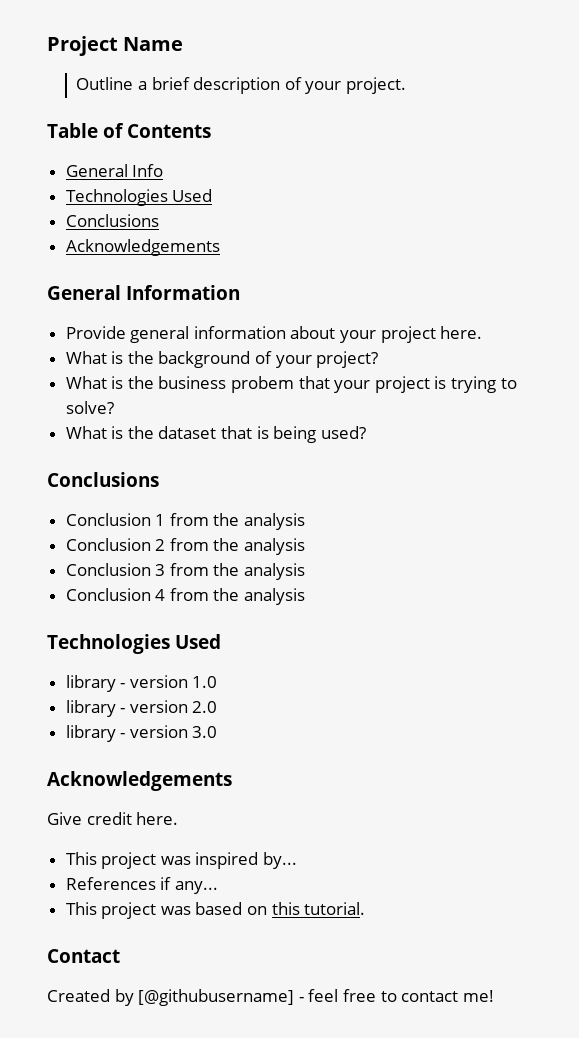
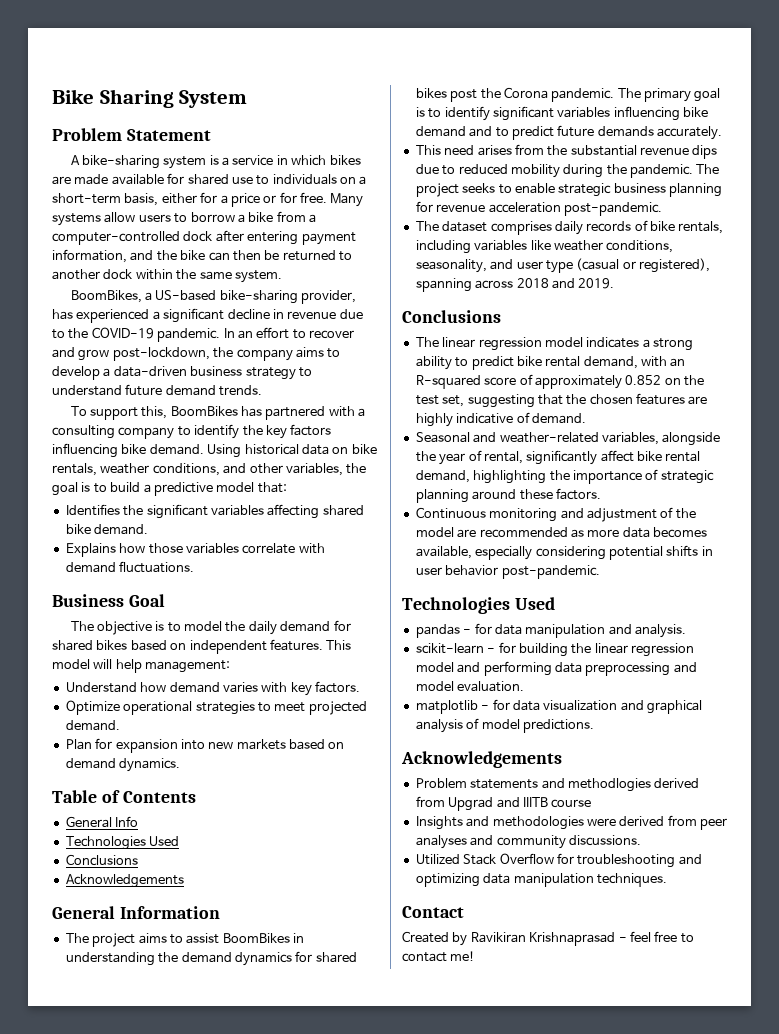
[47,36,184,56] [76,77,406,94] Project Name // Outline a brief description of your project. -> [52,89,248,108] [52,128,211,141] [70,155,361,169] [52,173,367,185] [52,192,364,207] [52,211,316,226] [52,230,356,245] [52,249,352,263] [52,269,282,283] [70,290,357,304] [52,308,363,323] [52,327,354,342] [52,347,341,361] [52,366,312,380] [52,384,263,396] [70,406,366,420] [52,424,332,439] [52,443,377,458] [52,463,367,476] [52,482,287,496] [65,504,364,519] [65,524,149,535] [65,543,325,557] [65,561,195,573] [52,594,165,607] [70,620,351,635] [52,639,352,654] [52,659,231,673] [65,681,360,696] [65,700,367,715] [65,720,120,731] [65,738,345,753] [65,758,181,772] Bike Sharing System // Problem Statement // A bike-sharing system is a service in which bikes are made available for shared use to individuals on a short-term basis, either for a price or for free. Many systems allow users to borrow a bike from a computer-controlled dock after entering payment information, and the bike can then be returned to another dock within the same system. // BoomBikes, a US-based bike-sharing provider, has experienced a significant decline in revenue due to the COVID-19 pandemic. In an effort to recover and grow post-lockdown, the company aims to develop a data-driven business strategy to understand future demand trends. // To support this, BoomBikes has partnered with a consulting company to identify the key factors influencing bike demand. Using historical data on bike rentals, weather conditions, and other variables, the goal is to build a predictive model that: // Identifies the significant variables affecting shared bike demand. // Explains how those variables correlate with demand fluctuations. // Business Goal // The objective is to model the daily demand for shared bikes based on independent features. This model will help management: // Understand how demand varies with key factors. // Optimize operational strategies to meet projected demand. // Plan for expansion into new markets based on demand dynamics.
[65,326,483,343] [65,351,379,368] [65,376,517,393] [65,401,114,414] [65,426,366,443] [47,472,159,487] [65,513,306,530] [65,538,306,555] [65,563,306,580] [65,588,306,605] [47,634,221,654] [65,675,218,692] [65,700,218,717] [65,725,218,742] [47,771,232,791] [47,812,179,825] [65,852,298,869] [65,877,218,894] [65,902,366,919] Provide general information about your project here. // What is the background of your project? // What is the business probem that your project is trying to solve? // What is the dataset that is being used? // Conclusions // Conclusion 1 from the analysis // Conclusion 2 from the analysis // Conclusion 3 from the analysis // Conclusion 4 from the analysis // Technologies Used // library - version 1.0 // library - version 2.0 // library - version 3.0 // Acknowledgements // Give credit here. // This project was inspired by... // References if any... // This project was based on this tutorial. -> [65,933,304,947] [65,951,357,966] [415,87,721,102] [415,106,708,121] [415,125,722,140] [415,144,718,159] [415,164,720,178] [415,183,722,197] [415,201,662,216] [415,220,724,235] [415,240,674,254] [415,258,710,273] [415,278,615,292] [402,310,501,323] [415,337,693,351] [415,356,686,370] [415,374,704,389] [415,393,708,408] [415,412,586,427] [415,432,721,446] [415,450,701,465] [415,469,714,484] [415,488,601,503] [415,507,696,522] [415,527,707,538] [415,545,713,560] [415,565,600,579] [402,597,555,614] [415,623,686,638] [415,642,694,657] [415,661,697,676] [415,681,525,692] [415,699,702,714] [415,718,594,733] [401,751,562,768] [415,778,700,792] [415,796,592,811] [415,815,727,830] [415,835,641,849] [415,853,702,868] [415,873,667,887] The project aims to assist BoomBikes in understanding the demand dynamics for shared bikes post the Corona pandemic. The primary goal is to identify significant variables influencing bike demand and to predict future demands accurately. // This need arises from the substantial revenue dips due to reduced mobility during the pandemic. The project seeks to enable strategic business planning for revenue acceleration post-pandemic. // The dataset comprises daily records of bike rentals, including variables like weather conditions, seasonality, and user type (casual or registered), spanning across 2018 and 2019. // Conclusions // The linear regression model indicates a strong ability to predict bike rental demand, with an R-squared score of approximately 0.852 on the test set, suggesting that the chosen features are highly indicative of demand. // Seasonal and weather-related variables, alongside the year of rental, significantly affect bike rental demand, highlighting the importance of strategic planning around these factors. // Continuous monitoring and adjustment of the model are recommended as more data becomes available, especially considering potential shifts in user behavior post-pandemic. // Technologies Used // pandas - for data manipulation and analysis. // scikit-learn - for building the linear regression model and performing data preprocessing and model evaluation. // matplotlib - for data visualization and graphical analysis of model predictions. // Acknowledgements // Problem statements and methodlogies derived from Upgrad and IIITB course // Insights and methodologies were derived from peer analyses and community discussions. // Utilized Stack Overflow for troubleshooting and optimizing data manipulation techniques.
[138,989,295,1006] [@githubusername] -> [470,932,616,946] Ravikiran Krishnaprasad

